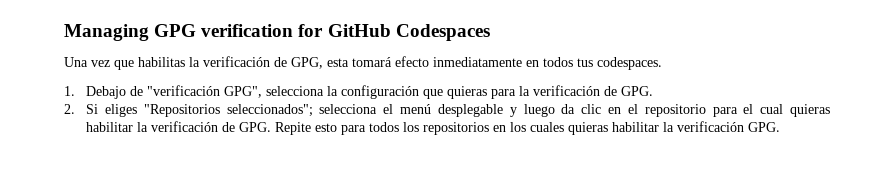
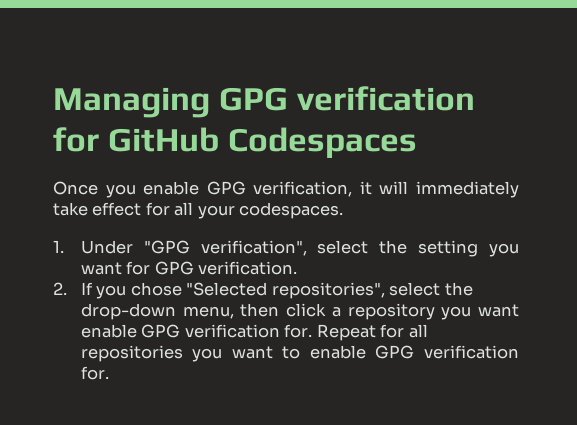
[64,56,662,70] [64,85,654,99] [64,104,831,117] [86,121,781,135] Una vez que habilitas la verificación de GPG, esta tomará efecto inmediatamente en todos tus codespaces. // 1. Debajo de "verificación GPG", selecciona la configuración que quieras para la verificación de GPG. // 2. Si eliges "Repositorios seleccionados"; selecciona el menú desplegable y luego da clic en el repositorio para el cual quieras habilitar la verificación de GPG. Repite esto para todos los repositorios en los cuales quieras habilitar la verificación GPG. -> [53,181,519,198] [53,202,344,219] [53,240,519,257] [80,261,298,275] [53,282,473,299] [80,303,519,320] [80,324,428,341] [80,345,519,362] [80,366,109,380] Once you enable GPG verification, it will immediately take effect for all your codespaces. // 1. Under "GPG verification", select the setting you want for GPG verification. // 2. If you chose "Selected repositories", select the drop-down menu, then click a repository you want enable GPG verification for. Repeat for all repositories you want to enable GPG verification for.

